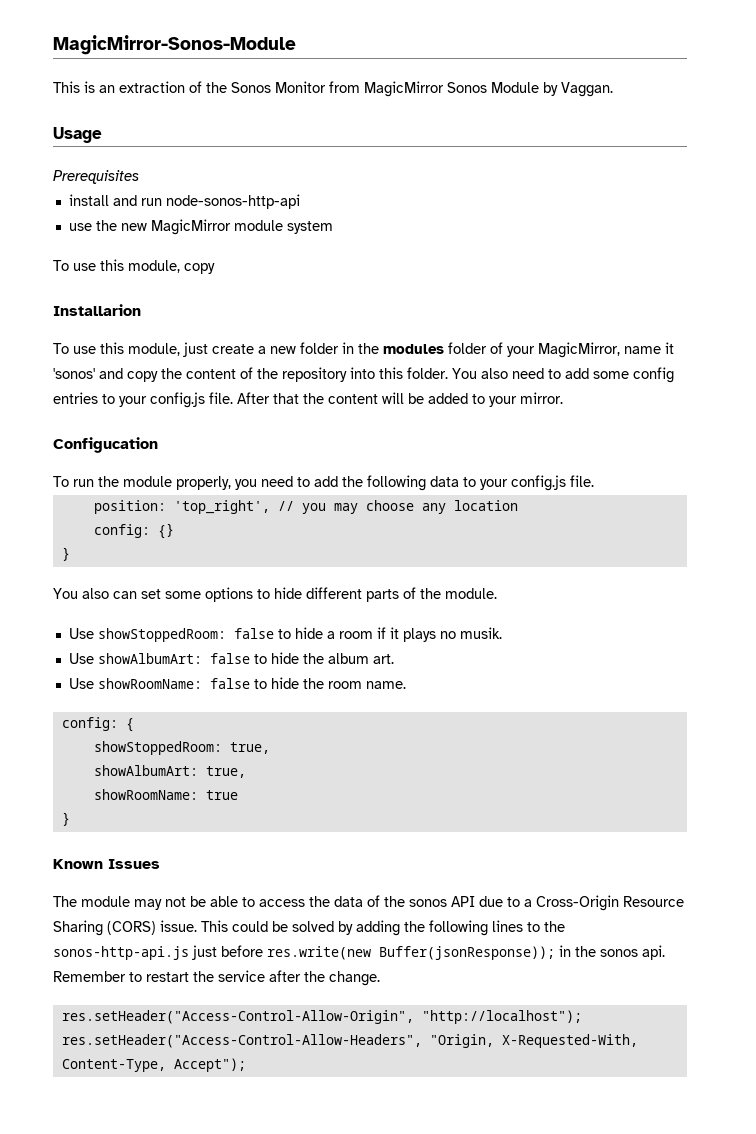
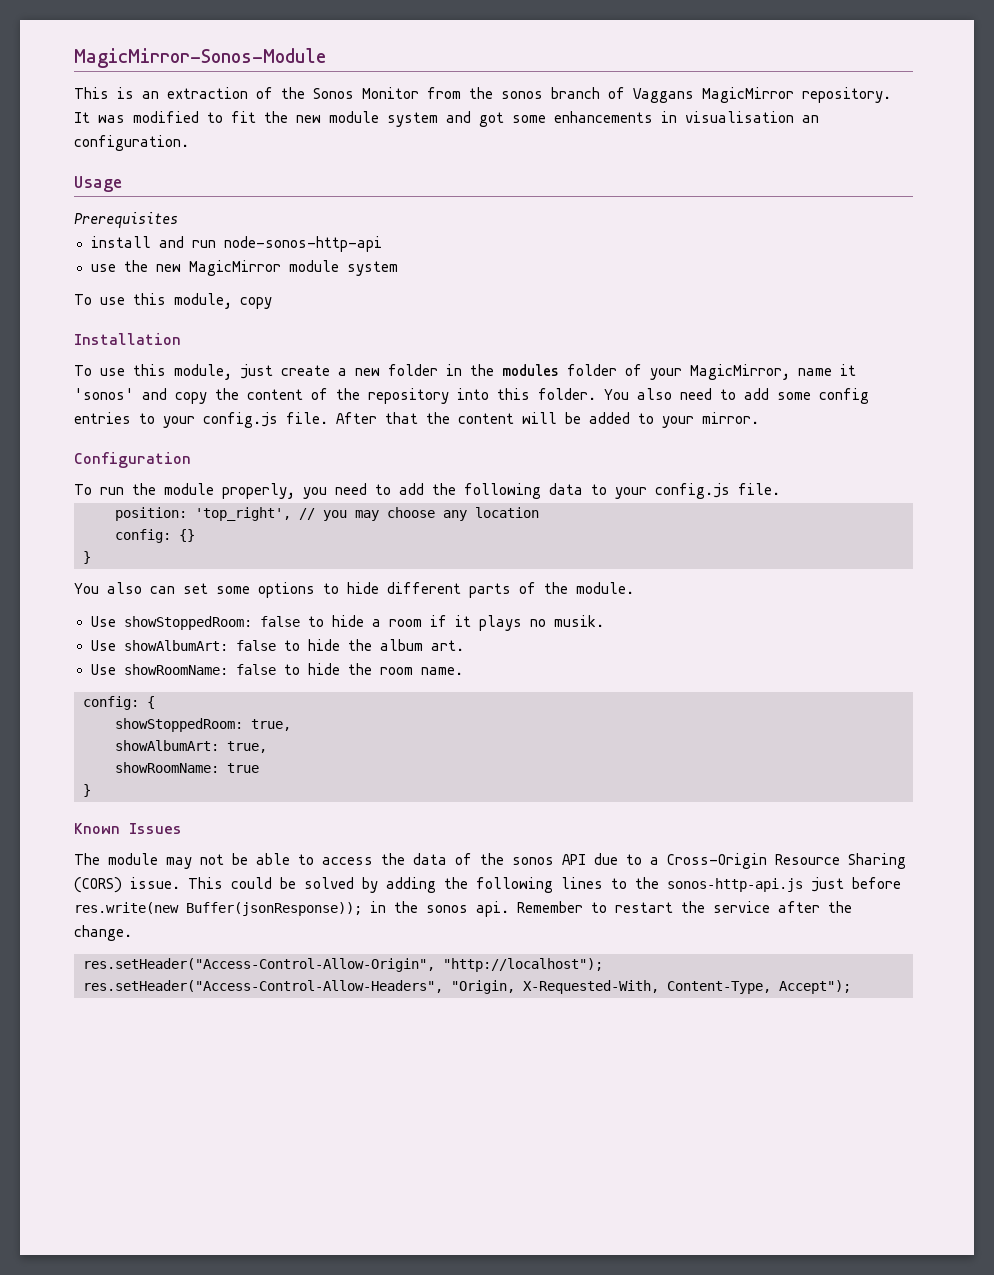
[364,81,613,97] MagicMirror Sonos Module by Vaggan. -> [469,87,891,103] [74,111,819,127] [74,135,189,151] the sonos branch of Vaggans MagicMirror repository. It was modified to fit the new module system and got some enhancements in visualisation an configuration.
[53,304,141,316] Installarion -> [74,333,181,345] Installation
[53,437,158,453] Configucation -> [74,452,191,468] Configuration

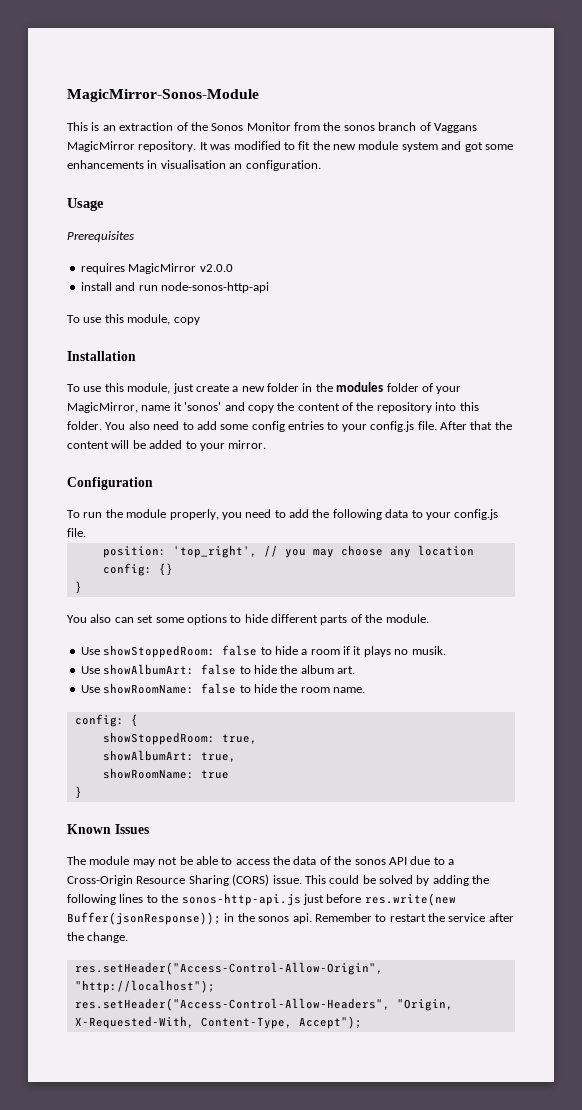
(178, 220) none -> [80,263,233,274] // requires MagicMirror v2.0.0
[90,260,398,276] // use the new MagicMirror module system -> (269, 287) none

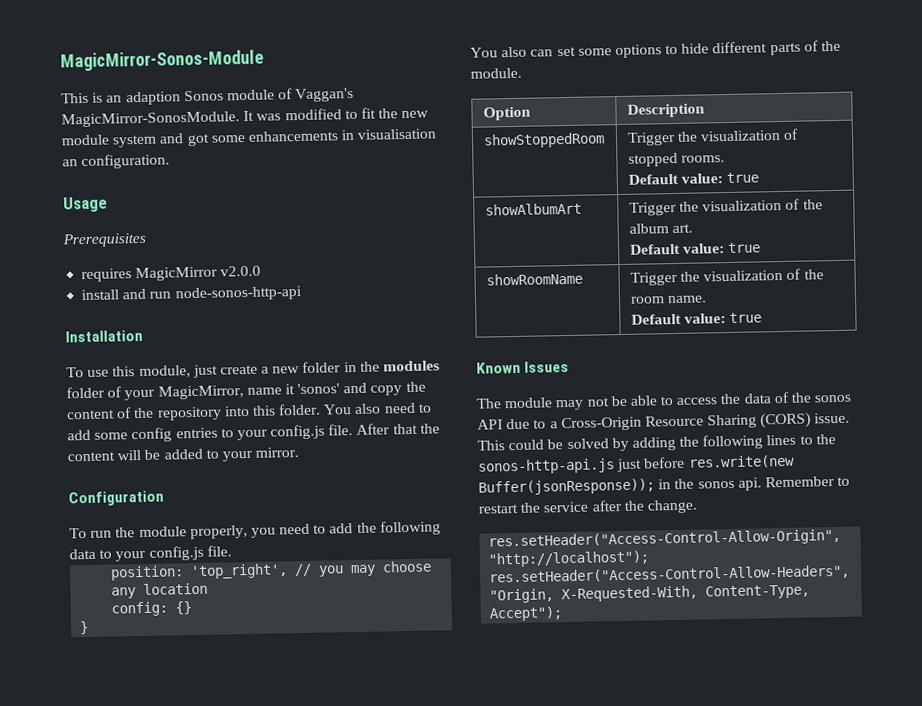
[119,122,477,133] [67,141,197,152] extraction of the Sonos Monitor from the sonos branch of Vaggans MagicMirror repository. -> [125,87,355,106] [61,111,240,128] adaption Sonos module of Vaggan's MagicMirror-SonosModule.
[67,314,200,325] // To use this module, copy -> (302, 293) none
[80,645,446,658] [80,664,355,675] [80,683,365,694] [74,714,138,727] [102,732,257,745] [102,750,236,762] [102,768,229,779] [74,786,82,799] // Use showStoppedRoom: false to hide a room if it plays no musik. // Use showAlbumArt: false to hide the album art. // Use showRoomName: false to hide the room name. // config: { // showStoppedRoom: true, // showAlbumArt: true, // showRoomName: true // } -> [482,106,531,121] [626,103,705,118] [482,132,605,149] [626,128,800,146] [627,152,726,167] [627,172,760,185] [484,202,582,216] [628,198,823,216] [628,223,694,234] [629,242,762,255] [485,272,583,286] [629,268,824,286] [629,295,708,304] [630,312,763,325] // Option | Description // showStoppedRoom | Trigger the visualization of stopped rooms. // Default value: true // showAlbumArt | Trigger the visualization of the album art. // Default value: true // showRoomName | Trigger the visualization of the room name. // Default value: true

